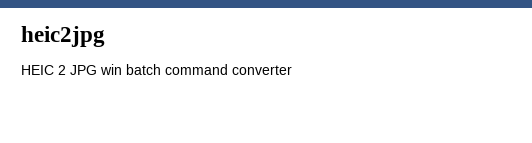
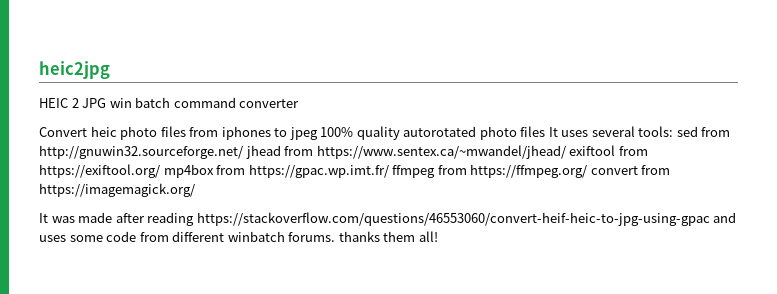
(292, 70) none -> [39,126,731,140] [39,145,648,159] [39,164,671,178] [39,183,195,197] [39,212,737,226] [39,231,438,242] // Convert heic photo files from iphones to jpeg 100% quality autorotated photo files It uses several tools: sed from http://gnuwin32.sourceforge.net/ jhead from https://www.sentex.ca/~mwandel/jhead/ exiftool from https://exiftool.org/ mp4box from https://gpac.wp.imt.fr/ ffmpeg from https://ffmpeg.org/ convert from https://imagemagick.org/ // It was made after reading https://stackoverflow.com/questions/46553060/convert-heif-heic-to-jpg-using-gpac and uses some code from different winbatch forums. thanks them all!

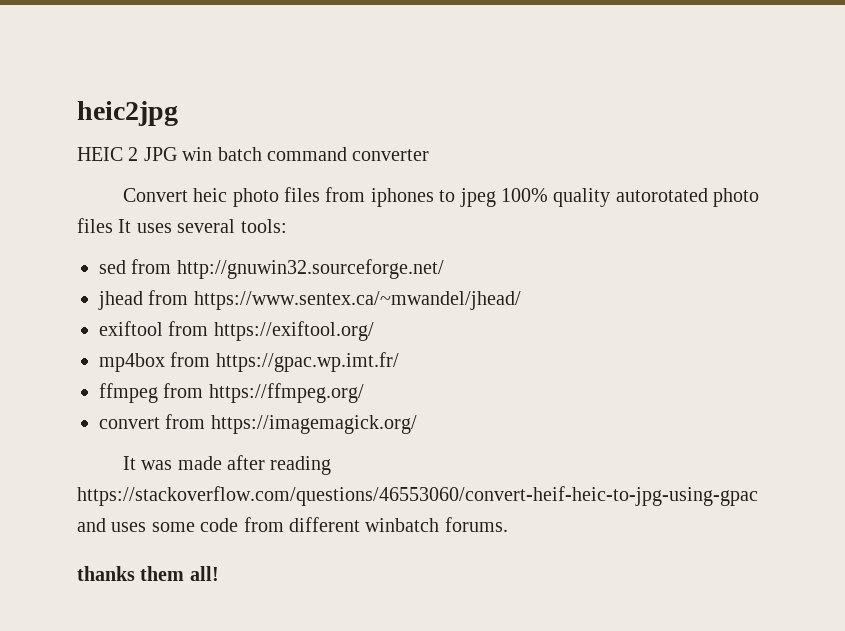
(674, 131) none -> (287, 226) //
(243, 152) none -> (444, 269) //
(566, 152) none -> (521, 300) //
(160, 171) none -> (374, 331) //
(389, 171) none -> (399, 362) //
(588, 171) none -> (364, 393) //
(336, 237) none -> (508, 524) //

